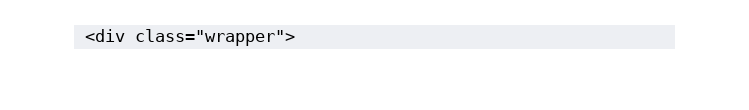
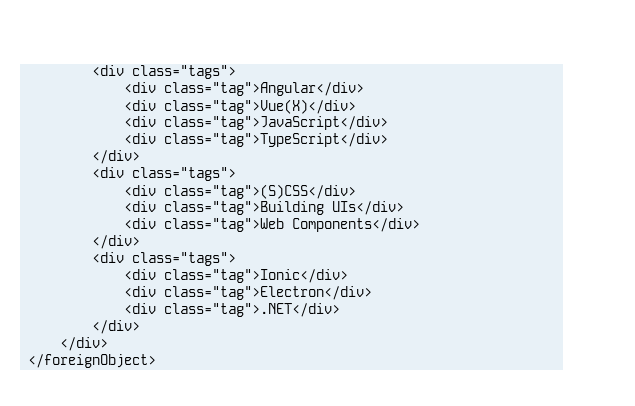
[84,29,295,46] <div class="wrapper"> -> [92,65,237,79] [124,82,365,96] [124,99,357,114] [124,116,389,130] [124,133,389,147] [92,150,141,164] [92,167,237,181] [124,184,357,199] [124,201,405,215] [124,218,421,232] [92,235,141,249] [92,252,237,266] [124,269,349,283] [124,286,373,300] [124,303,341,317] [92,320,141,334] [60,337,109,351] [28,354,157,368] <div class="tags"> // <div class="tag">Angular</div> // <div class="tag">Vue(X)</div> // <div class="tag">JavaScript</div> // <div class="tag">TypeScript</div> // </div> // <div class="tags"> // <div class="tag">(S)CSS</div> // <div class="tag">Building UIs</div> // <div class="tag">Web Components</div> // </div> // <div class="tags"> // <div class="tag">Ionic</div> // <div class="tag">Electron</div> // <div class="tag">.NET</div> // </div> // </div> // </foreignObject>

